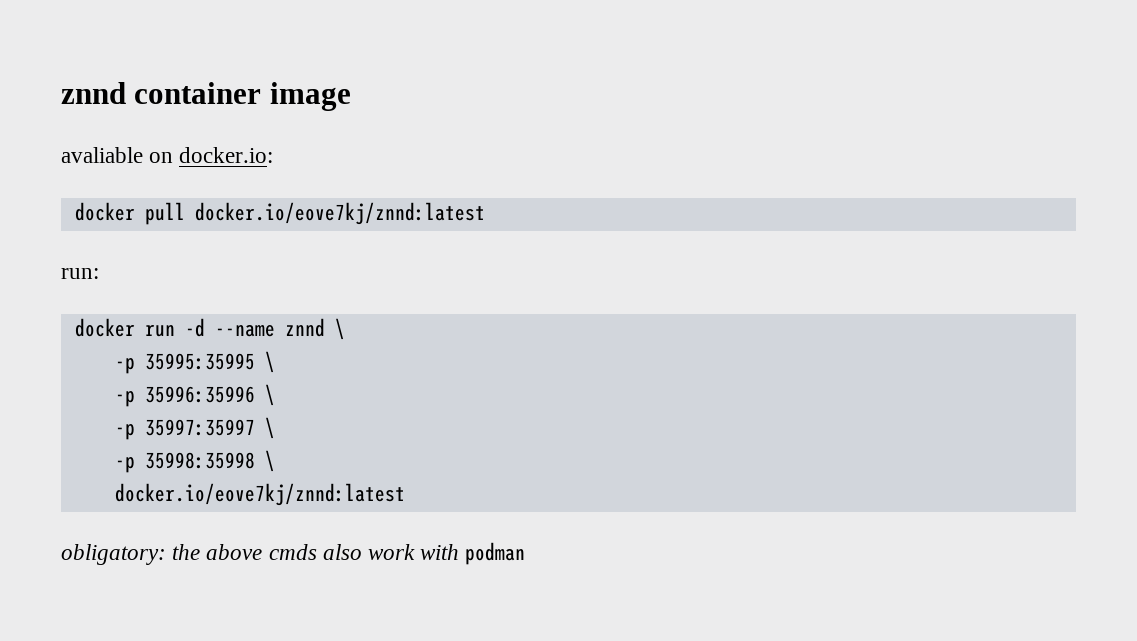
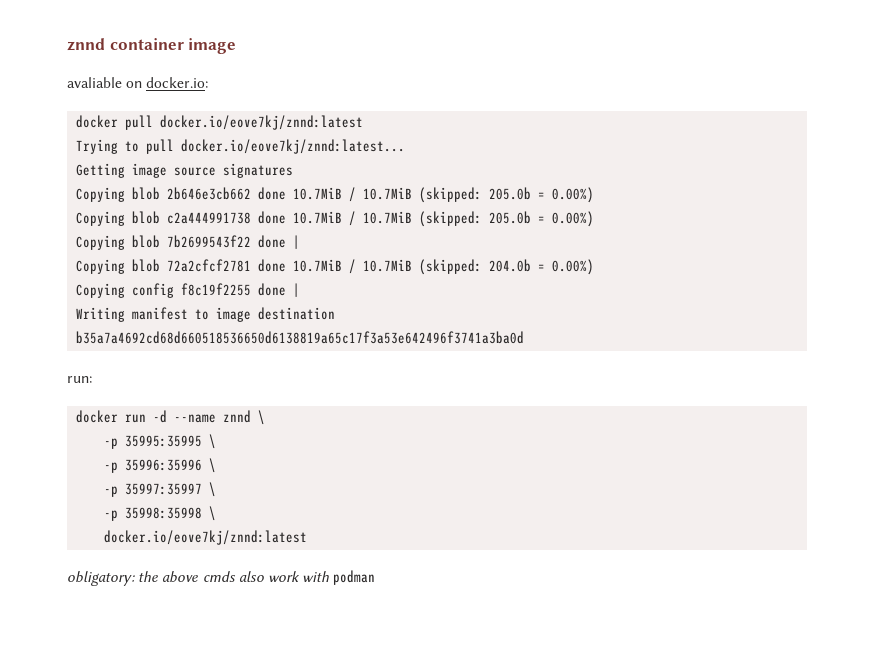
(485, 213) none -> [76,139,406,154] [76,163,294,178] [76,187,595,203] [76,211,595,227] [76,235,301,250] [76,259,595,275] [76,283,301,298] [76,307,336,322] [76,331,525,344] // Trying to pull docker.io/eove7kj/znnd:latest... // Getting image source signatures // Copying blob 2b646e3cb662 done 10.7MiB / 10.7MiB (skipped: 205.0b = 0.00%) // Copying blob c2a444991738 done 10.7MiB / 10.7MiB (skipped: 205.0b = 0.00%) // Copying blob 7b2699543f22 done | // Copying blob 72a2cfcf2781 done 10.7MiB / 10.7MiB (skipped: 204.0b = 0.00%) // Copying config f8c19f2255 done | // Writing manifest to image destination // b35a7a4692cd68d660518536650d6138819a65c17f3a53e642496f3741a3ba0d

